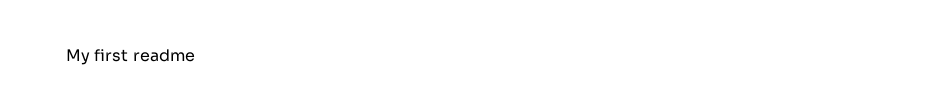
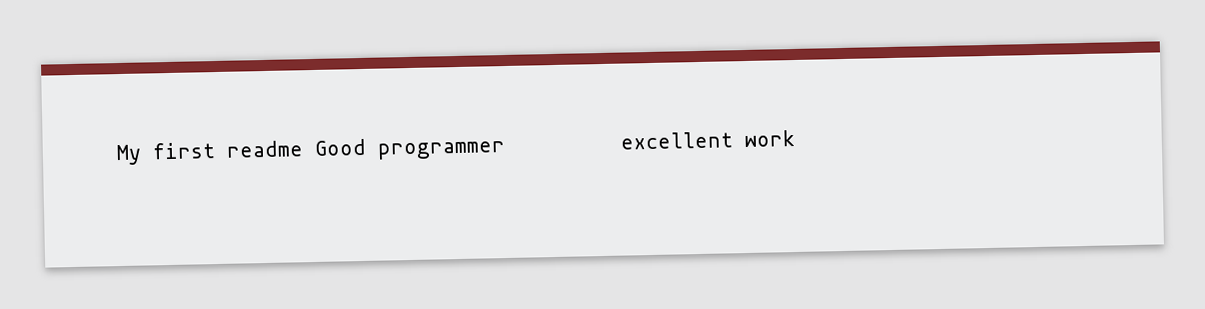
(195, 55) none -> [314,130,795,160] Good programmer excellent work

